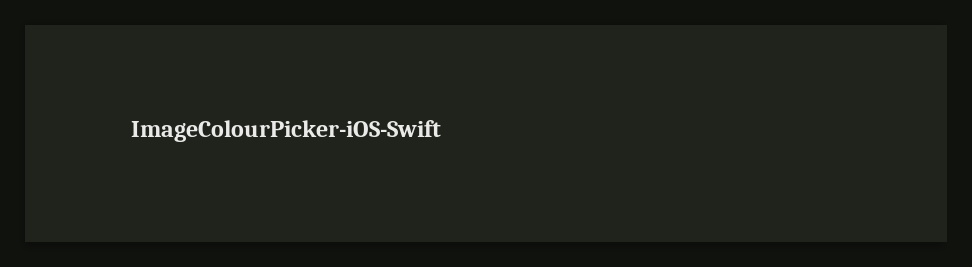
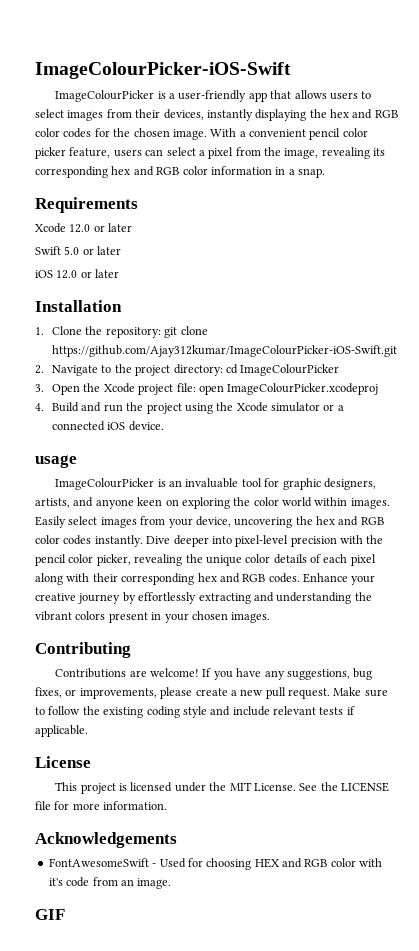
(441, 131) none -> [55,90,372,102] [35,109,398,121] [35,128,368,140] [35,147,386,159] [35,166,325,178] [35,197,138,213] [35,223,133,233] [35,246,122,255] [35,269,120,279] [35,300,122,312] [35,326,208,338] [51,345,397,357] [35,364,340,376] [35,383,379,395] [35,402,344,414] [51,421,164,431] [35,455,77,468] [55,478,376,490] [35,497,390,509] [35,516,384,528] [35,535,384,547] [35,554,376,566] [35,573,376,585] [35,592,372,604] [35,611,271,623] [35,642,131,658] [55,668,373,680] [35,687,388,699] [35,706,355,718] [35,725,88,737] [35,756,91,768] [55,782,390,794] [35,801,168,810] [35,832,177,848] [48,858,383,870] [48,877,172,889] [35,909,65,920] // ImageColourPicker is a user-friendly app that allows users to select images from their devices, instantly displaying the hex and RGB color codes for the chosen image. With a convenient pencil color picker feature, users can select a pixel from the image, revealing its corresponding hex and RGB color information in a snap. // Requirements // Xcode 12.0 or later // Swift 5.0 or later // iOS 12.0 or later // Installation // 1. Clone the repository: git clone https://github.com/Ajay312kumar/ImageColourPicker-iOS-Swift.git // 2. Navigate to the project directory: cd ImageColourPicker // 3. Open the Xcode project file: open ImageColourPicker.xcodeproj // 4. Build and run the project using the Xcode simulator or a connected iOS device. // usage // ImageColourPicker is an invaluable tool for graphic designers, artists, and anyone keen on exploring the color world within images. Easily select images from your device, uncovering the hex and RGB color codes instantly. Dive deeper into pixel-level precision with the pencil color picker, revealing the unique color details of each pixel along with their corresponding hex and RGB codes. Enhance your creative journey by effortlessly extracting and understanding the vibrant colors present in your chosen images. // Contributing // Contributions are welcome! If you have any suggestions, bug fixes, or improvements, please create a new pull request. Make sure to follow the existing coding style and include relevant tests if applicable. // License // This project is licensed under the MIT License. See the LICENSE file for more information. // Acknowledgements // FontAwesomeSwift - Used for choosing HEX and RGB color with it's code from an image. // GIF

